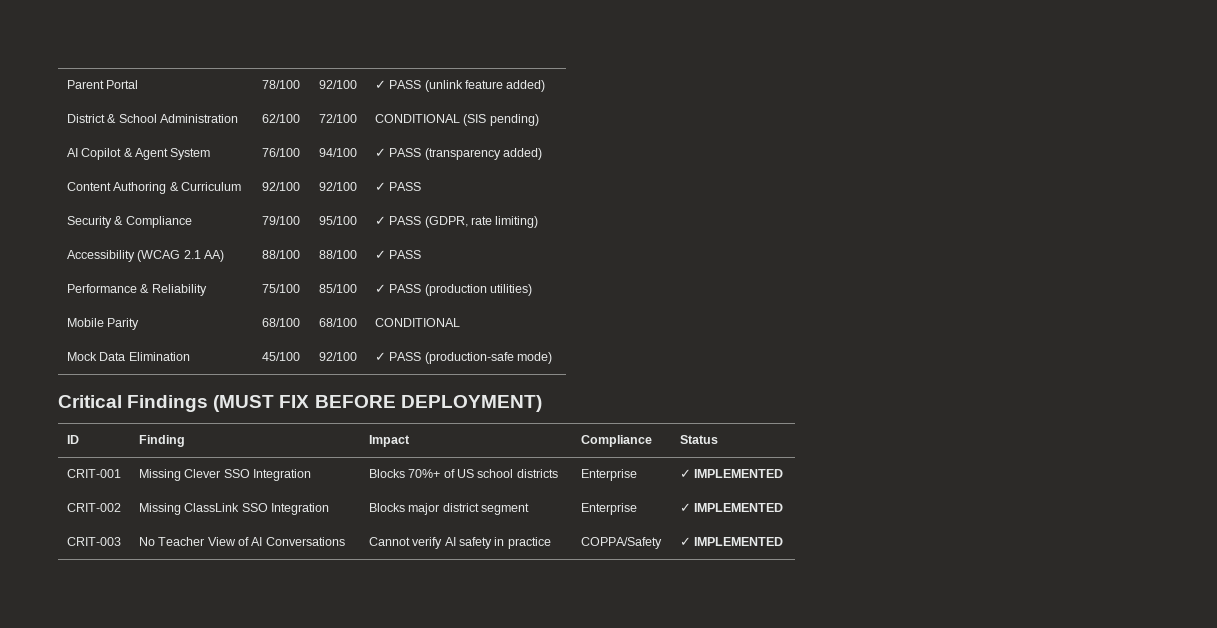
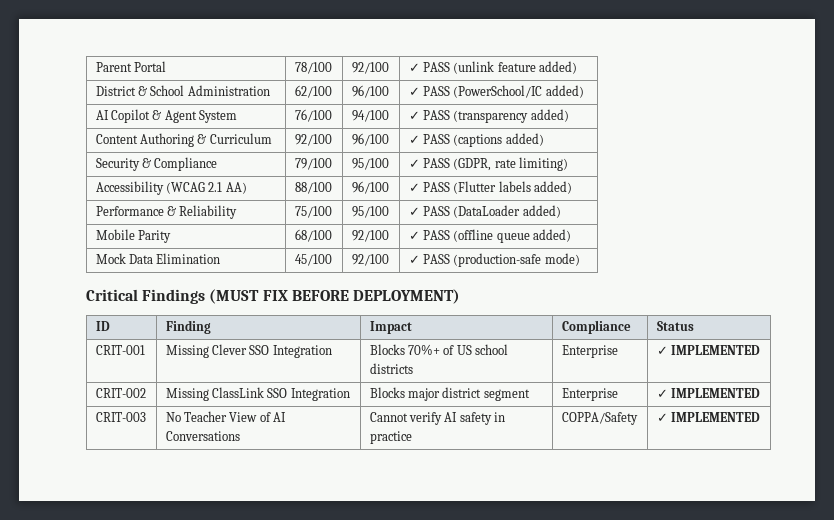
[318,114,357,123] [374,114,539,126] 72/100 | CONDITIONAL (SIS pending) -> [351,85,389,98] [408,85,584,98] 96/100 | ✓ PASS (PowerSchool/IC added)
[318,182,357,191] [374,182,422,191] 92/100 | ✓ PASS -> [351,133,389,146] [408,133,544,147] 96/100 | ✓ PASS (captions added)
[318,250,357,259] [374,250,422,259] 88/100 | ✓ PASS -> [351,181,389,194] [408,181,573,194] 96/100 | ✓ PASS (Flutter labels added)
[318,284,357,293] [374,284,532,296] 85/100 | ✓ PASS (production utilities) -> [351,206,389,218] [408,205,561,218] 95/100 | ✓ PASS (DataLoader added)
[318,318,357,327] [374,318,460,327] 68/100 | CONDITIONAL -> [351,230,389,242] [408,229,572,243] 92/100 | ✓ PASS (offline queue added)

